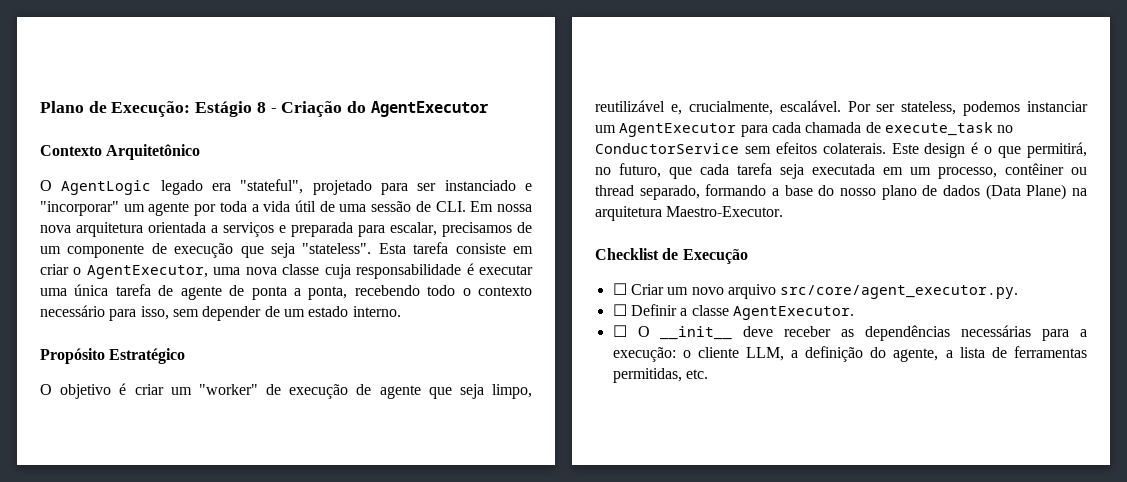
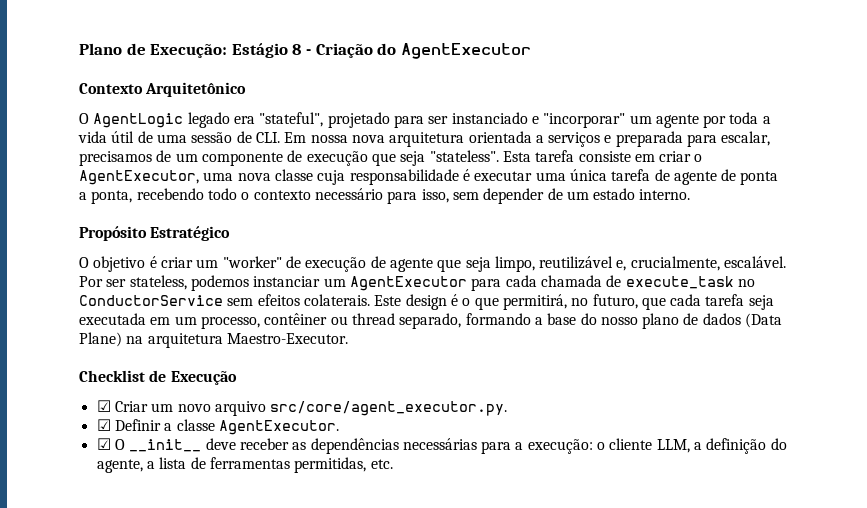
[612,283,627,295] ☐ -> [96,400,111,412] ☑
[612,304,627,316] ☐ -> [96,419,111,431] ☑
[612,325,627,337] ☐ -> [96,438,111,450] ☑

